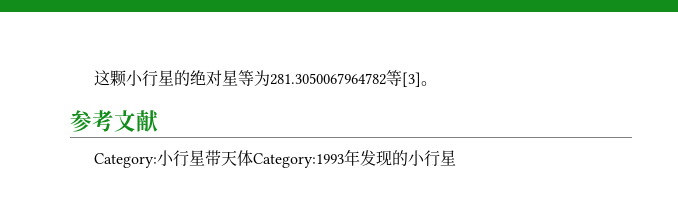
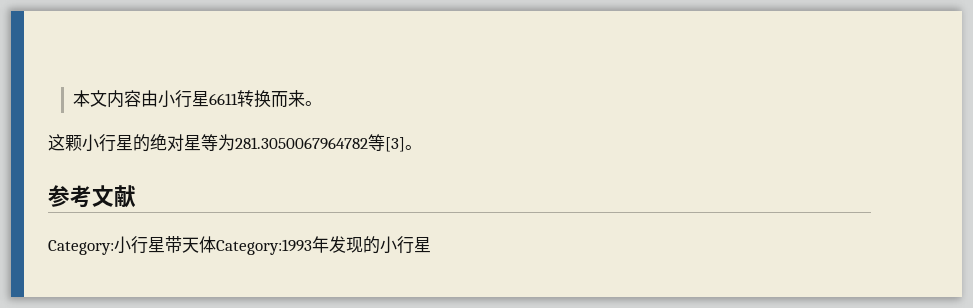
(94, 78) none -> [73,90,323,108] 本文内容由小行星6611转换而来。 //

